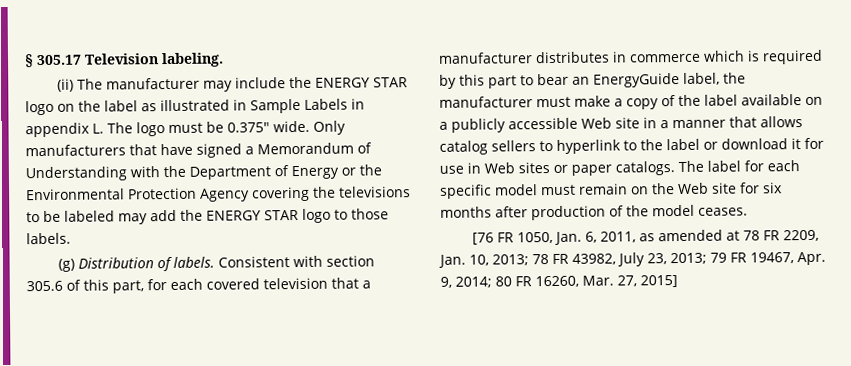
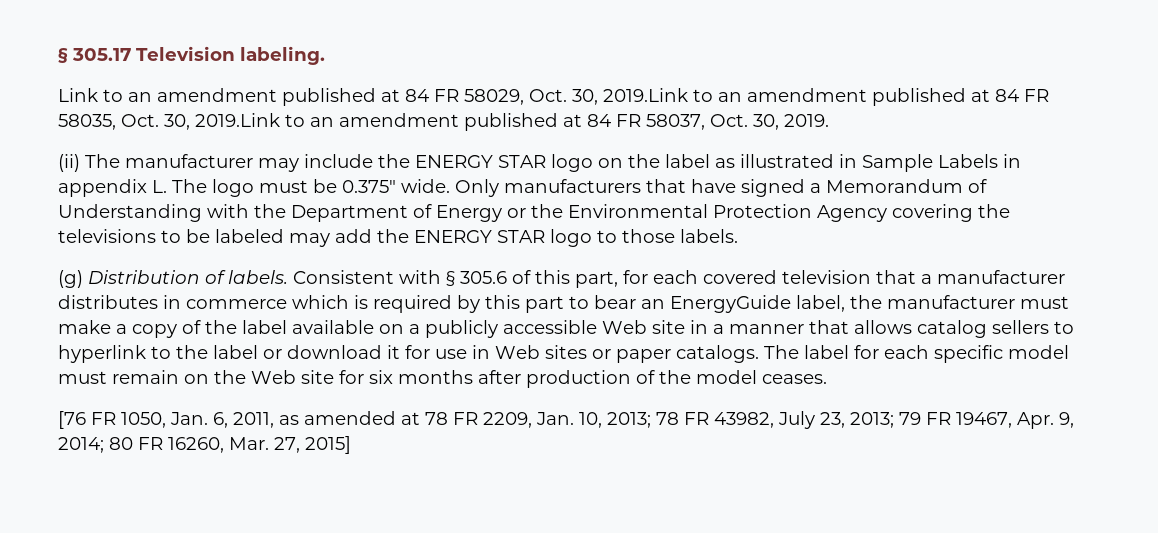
(224, 60) none -> [58,88,1049,106] [58,113,829,131] // Link to an amendment published at 84 FR 58029, Oct. 30, 2019.Link to an amendment published at 84 FR 58035, Oct. 30, 2019.Link to an amendment published at 84 FR 58037, Oct. 30, 2019.
[326,255,376,267] section -> [446,271,455,286] §

